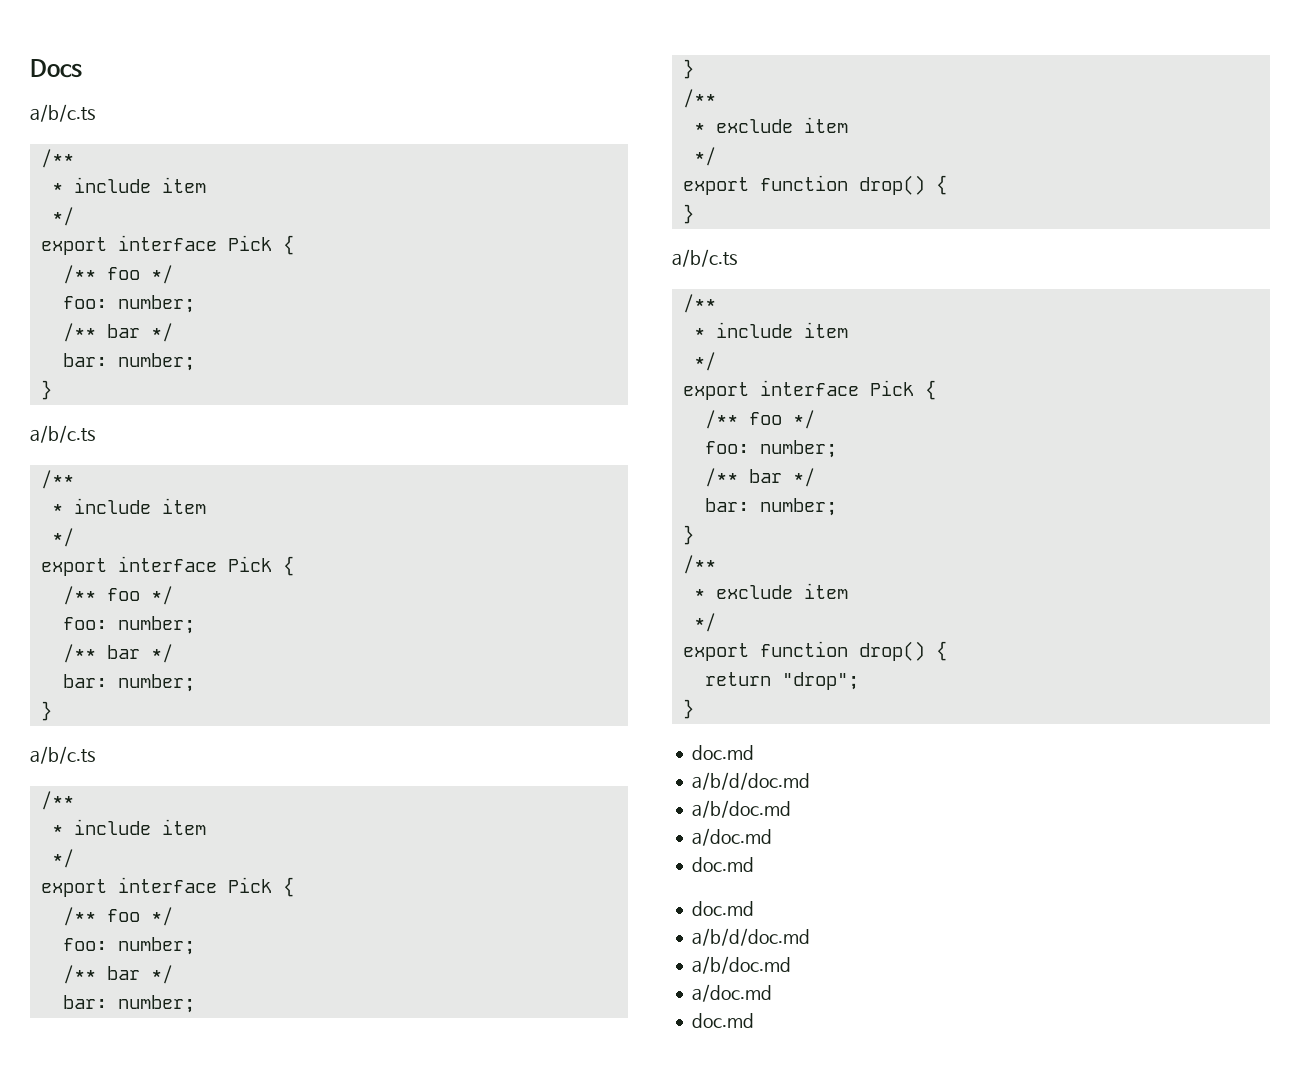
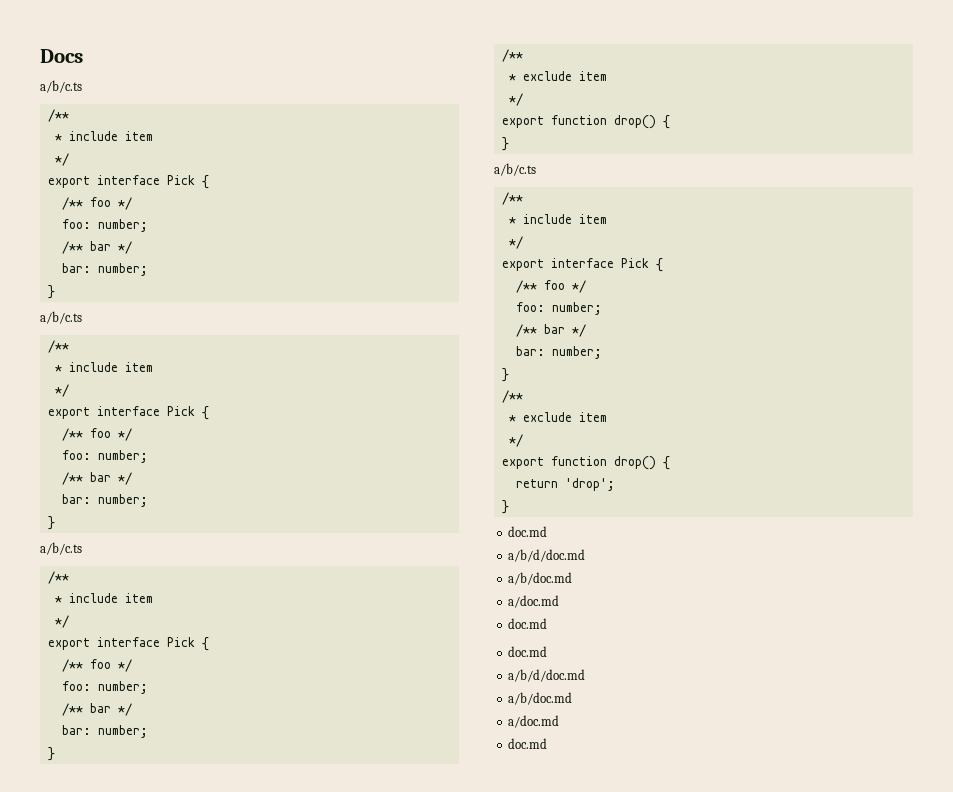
[781,672,859,690] "drop"; -> [564,478,615,491] 'drop';

